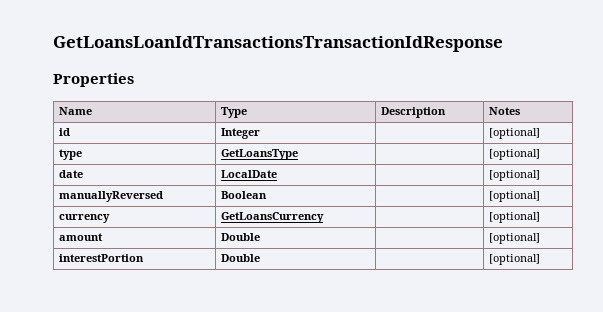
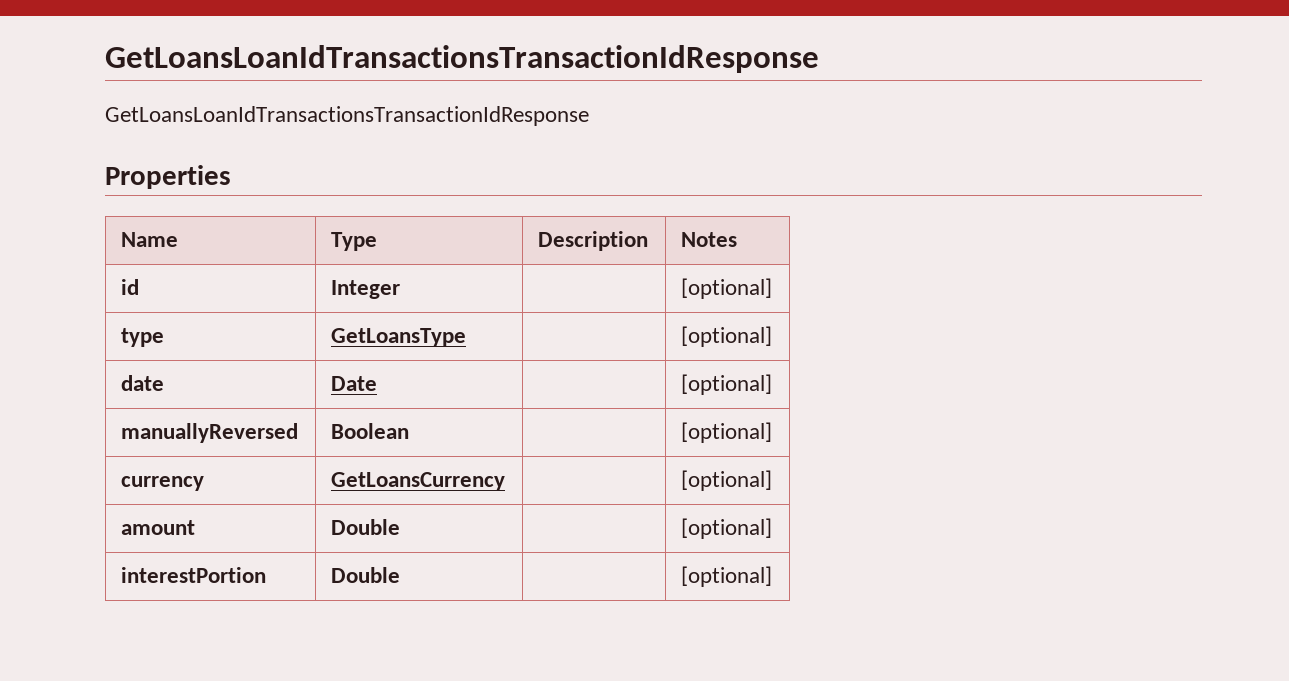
[53,36,503,52] GetLoansLoanIdTransactionsTransactionIdResponse -> [105,45,819,73] [105,106,589,126] GetLoansLoanIdTransactionsTransactionIdResponse // GetLoansLoanIdTransactionsTransactionIdResponse
[220,170,277,178] LocalDate -> [331,376,378,391] Date

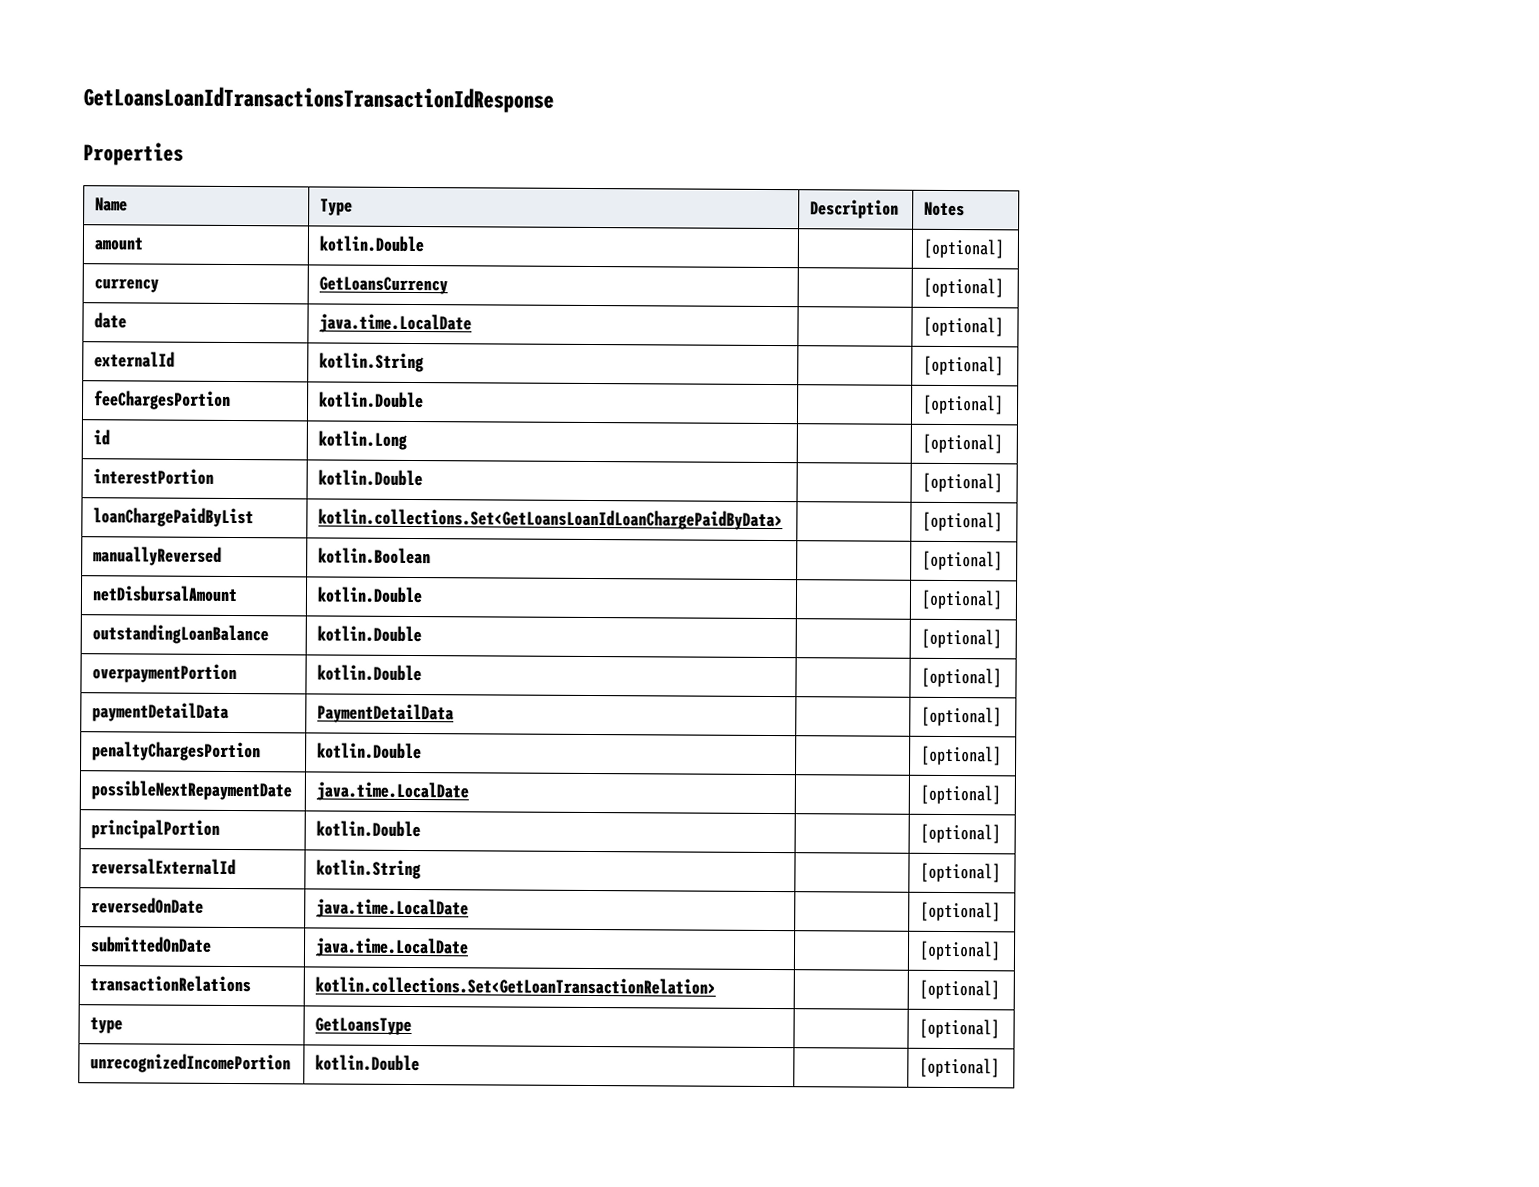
[105,45,819,73] [105,106,589,126] GetLoansLoanIdTransactionsTransactionIdResponse // GetLoansLoanIdTransactionsTransactionIdResponse -> [83,86,554,113] GetLoansLoanIdTransactionsTransactionIdResponse
[121,279,140,295] [331,280,401,299] id | Integer -> [94,237,144,251] [319,235,425,253] [923,238,1005,259] [94,278,160,293] [319,276,449,295] [923,277,1005,298] [94,312,128,329] [319,313,473,334] [923,316,1005,337] [94,351,176,368] [319,352,425,373] [923,355,1005,376] [94,390,232,410] [319,391,425,409] [923,394,1005,415] [93,429,111,446] [318,430,408,450] [922,433,1004,454] [93,468,215,485] [318,469,424,487] [922,472,1004,493] [93,507,255,528] [318,508,784,531] [922,511,1004,532] [93,546,223,566] [318,547,432,565] [922,550,1004,571] [92,585,239,603] [317,586,424,604] [921,589,1004,610] [92,624,270,645] [317,625,423,643] [921,628,1003,649] [92,663,238,684] [317,664,423,682] [921,667,1003,688] [92,702,230,722] [317,703,455,724] [921,706,1003,727] [92,741,262,762] [317,742,423,760] [921,745,1003,766] [91,780,293,801] [316,781,470,802] [920,784,1002,805] [91,819,221,839] [316,820,422,838] [920,823,1002,844] [91,858,237,876] [316,859,422,880] [920,862,1002,883] [91,897,205,914] [316,898,470,919] [920,901,1002,922] [90,936,213,953] [315,937,470,958] [919,940,1002,961] [90,975,252,993] [315,976,717,995] amount | kotlin.Double | | [optional] // currency | GetLoansCurrency | | [optional] // date | java.time.LocalDate | | [optional] // externalId | kotlin.String | | [optional] // feeChargesPortion | kotlin.Double | | [optional] // id | kotlin.Long | | [optional] // interestPortion | kotlin.Double | | [optional] // loanChargePaidByList | kotlin.collections.Set<GetLoansLoanIdLoanChargePaidByData> | | [optional] // manuallyReversed | kotlin.Boolean | | [optional] // netDisbursalAmount | kotlin.Double | | [optional] // outstandingLoanBalance | kotlin.Double | | [optional] // overpaymentPortion | kotlin.Double | | [optional] // paymentDetailData | PaymentDetailData | | [optional] // penaltyChargesPortion | kotlin.Double | | [optional] // possibleNextRepaymentDate | java.time.LocalDate | | [optional] // principalPortion | kotlin.Double | | [optional] // reversalExternalId | kotlin.String | | [optional] // reversedOnDate | java.time.LocalDate | | [optional] // submittedOnDate | java.time.LocalDate | | [optional] // transactionRelations | kotlin.collections.Set<GetLoanTransactionRelation>
[121,375,165,391] [331,376,378,391] [681,374,773,395] [121,423,299,443] [331,423,410,439] [681,422,773,443] [121,476,205,491] [331,472,506,491] [681,470,773,491] [121,520,196,535] [331,519,401,535] [681,518,773,539] [121,567,267,583] [331,567,401,583] [681,566,773,587] date | Date | | [optional] // manuallyReversed | Boolean | | [optional] // currency | GetLoansCurrency | | [optional] // amount | Double | | [optional] // interestPortion | Double | | [optional] -> [90,1053,292,1074] [315,1054,421,1072] [919,1057,1001,1078] unrecognizedIncomePortion | kotlin.Double | | [optional]

